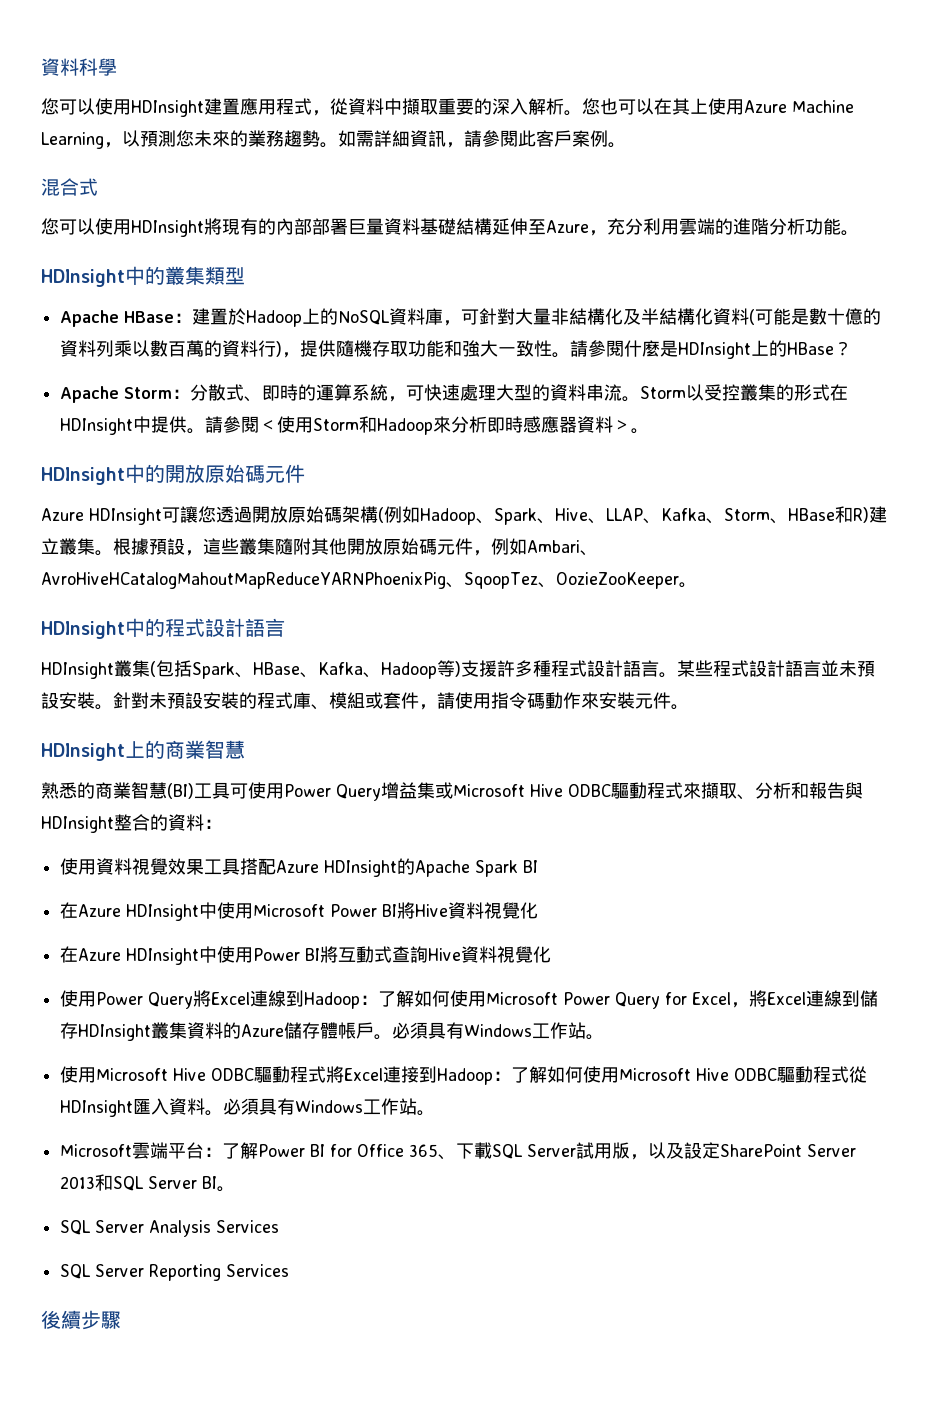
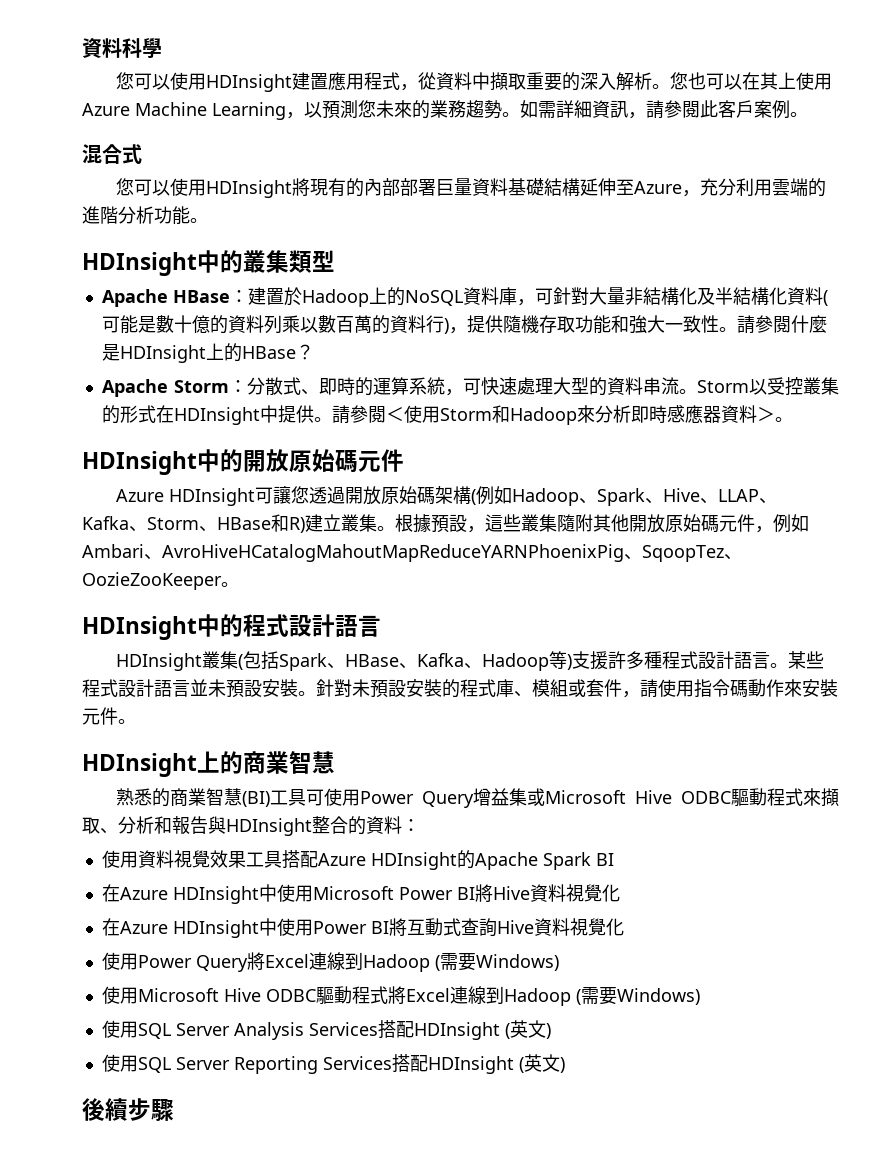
[360,990,879,1009] [60,1022,605,1041] ：了解如何使用Microsoft Power Query for Excel，將Excel連線到儲存HDInsight叢集資料的Azure儲存體帳戶。必須具有Windows工作站。 -> [434,953,559,971] (需要Windows)
[401,1066,868,1085] [60,1098,436,1117] [60,1142,857,1160] [60,1174,236,1192] [60,1220,280,1237] 接到Hadoop：了解如何使用Microsoft Hive ODBC驅動程式從HDInsight匯入資料。必須具有Windows工作站。 // Microsoft雲端平台：了解Power BI for Office 365、下載SQL Server試用版，以及設定SharePoint Server 2013和SQL Server BI。 // SQL Server Analysis Services // -> [467,986,700,1006] [101,1020,551,1040] [101,1054,138,1072] 線到Hadoop (需要Windows) // 使用SQL Server Analysis Services搭配HDInsight (英文) // 使用
(290, 1270) none -> [391,1054,565,1074] 搭配HDInsight (英文)

